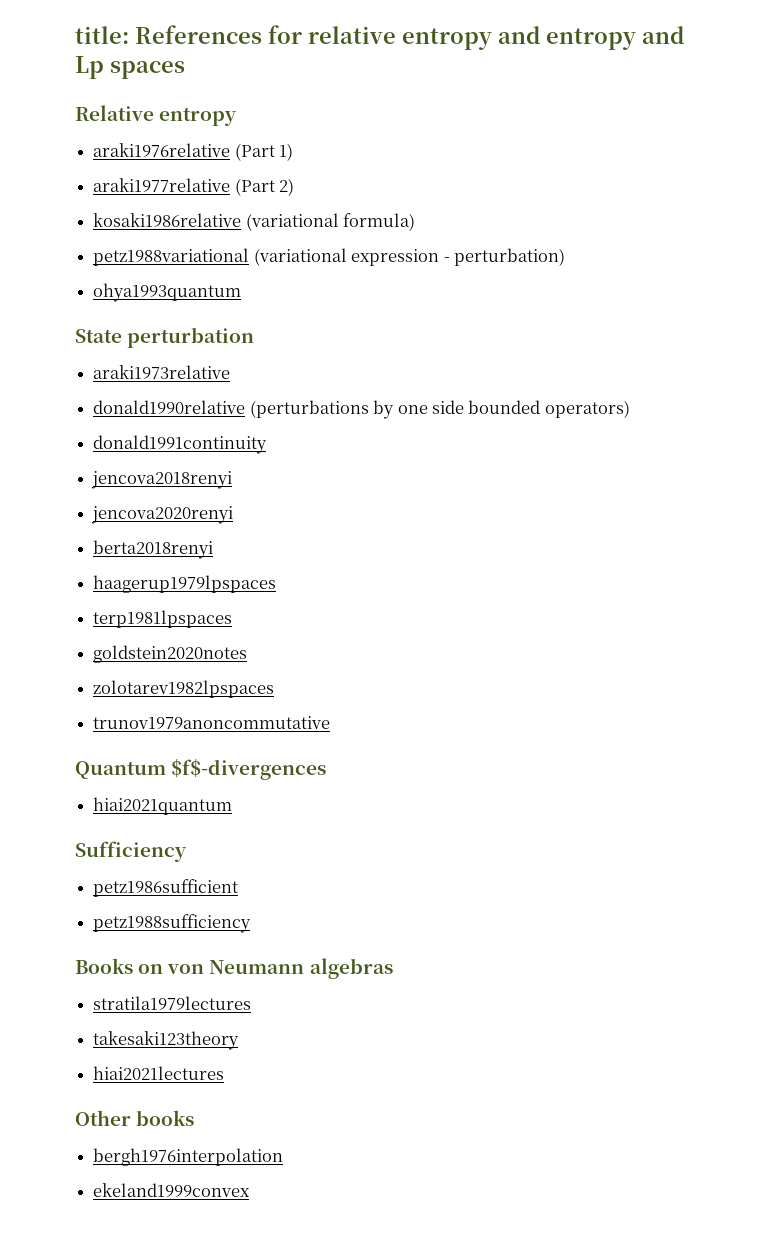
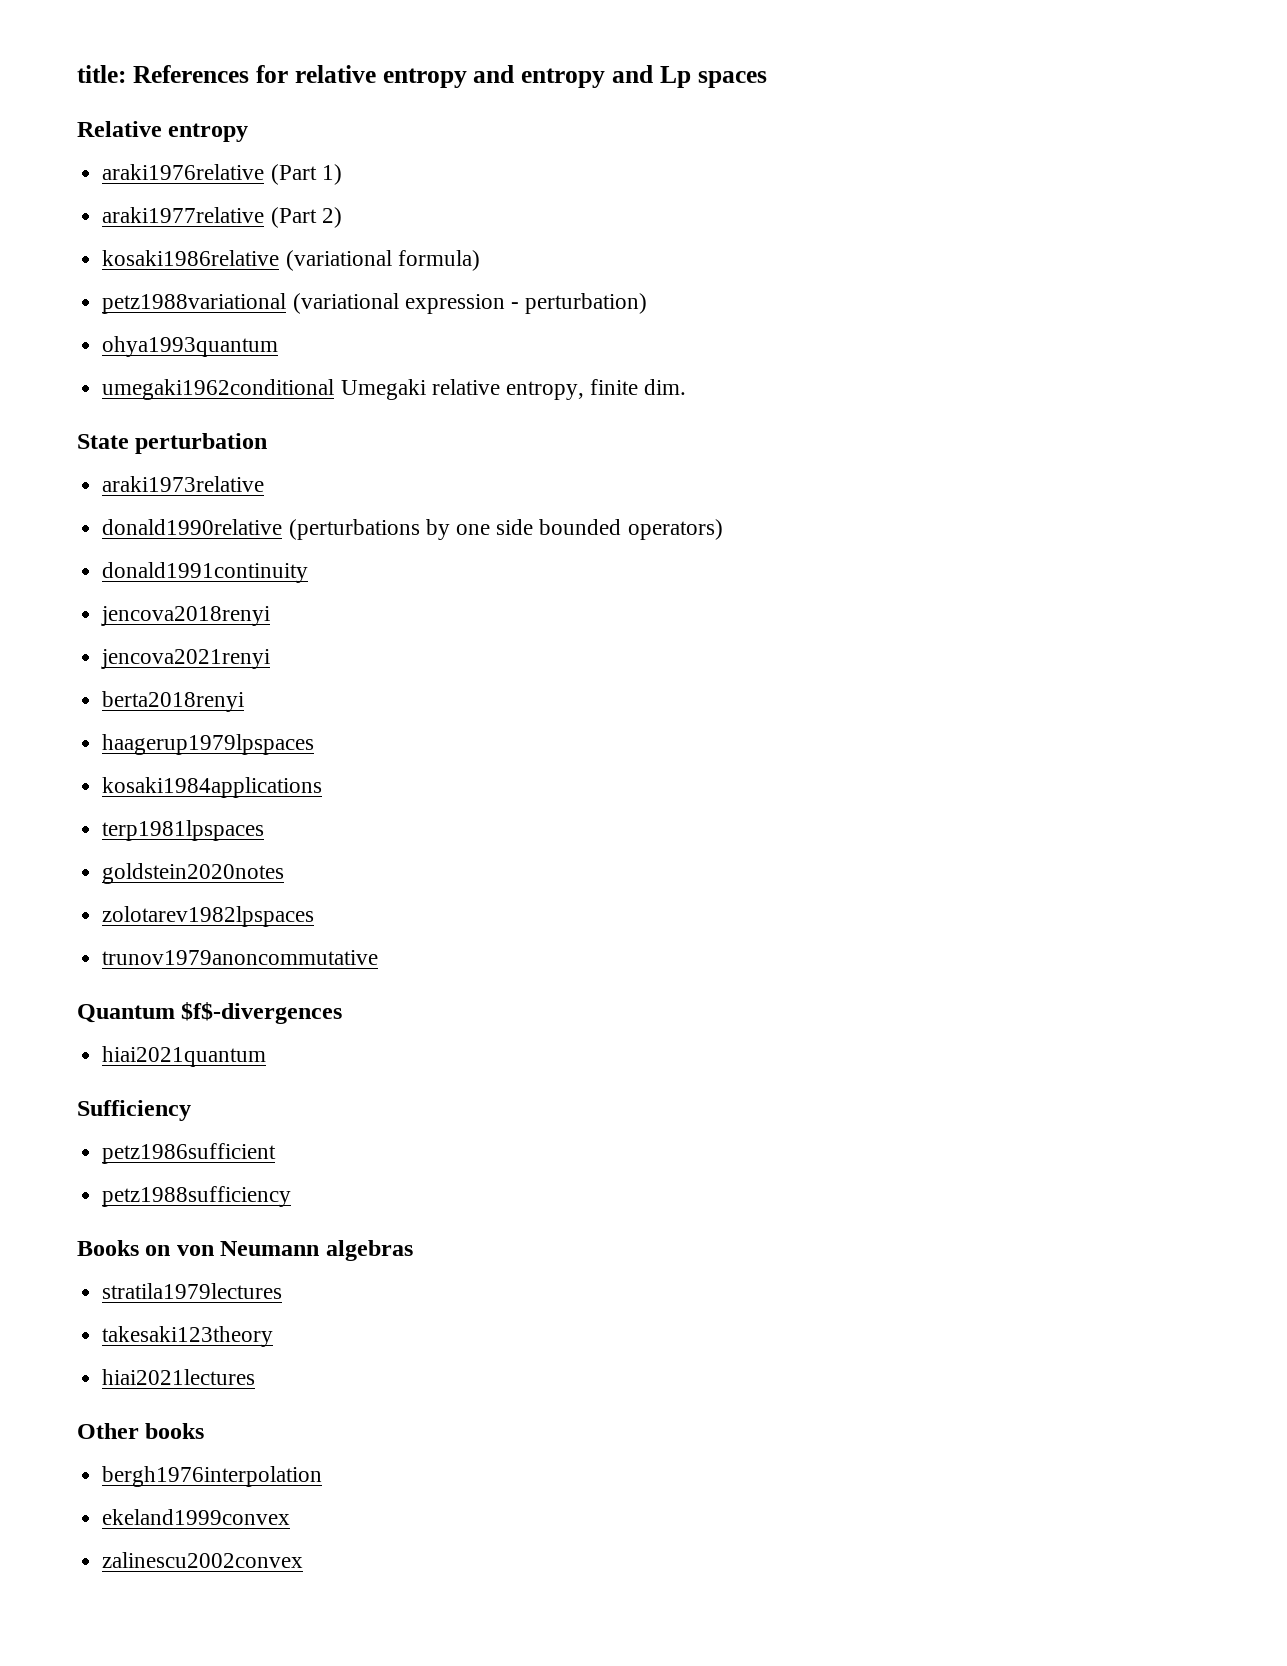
(242, 292) none -> [102,379,687,400] // umegaki1962conditional Umegaki relative entropy, finite dim.
[91,506,234,524] jencova2020renyi -> [101,649,271,669] jencova2021renyi
(277, 584) none -> [102,777,323,798] // kosaki1984applications
(251, 1190) none -> [102,1552,304,1568] // zalinescu2002convex

